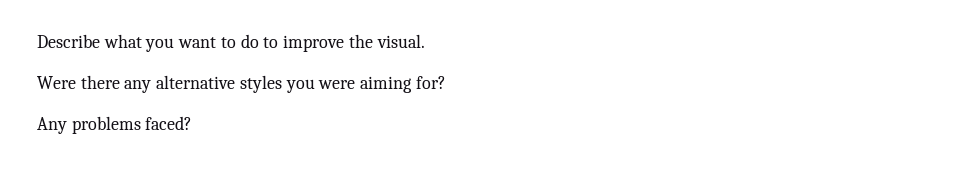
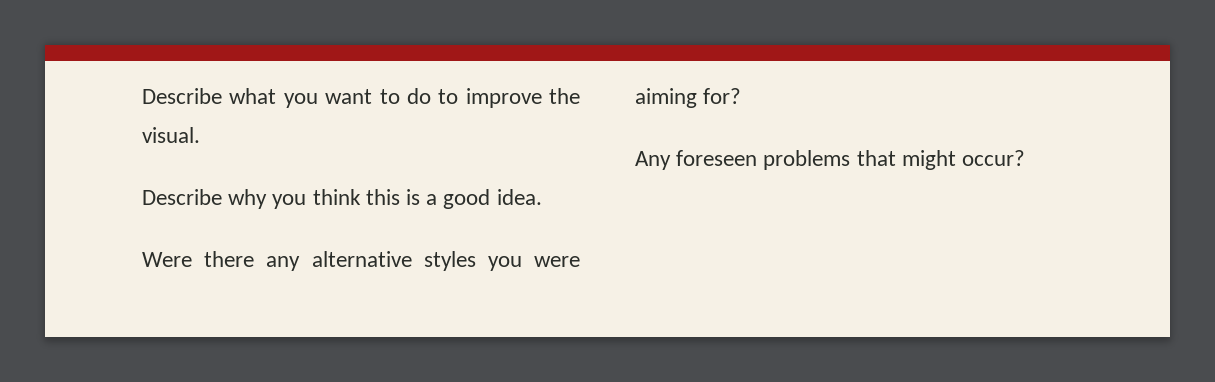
(425, 41) none -> [142,189,542,209] // Describe why you think this is a good idea.
[71,116,193,134] problems faced? -> [676,150,1026,170] foreseen problems that might occur?

